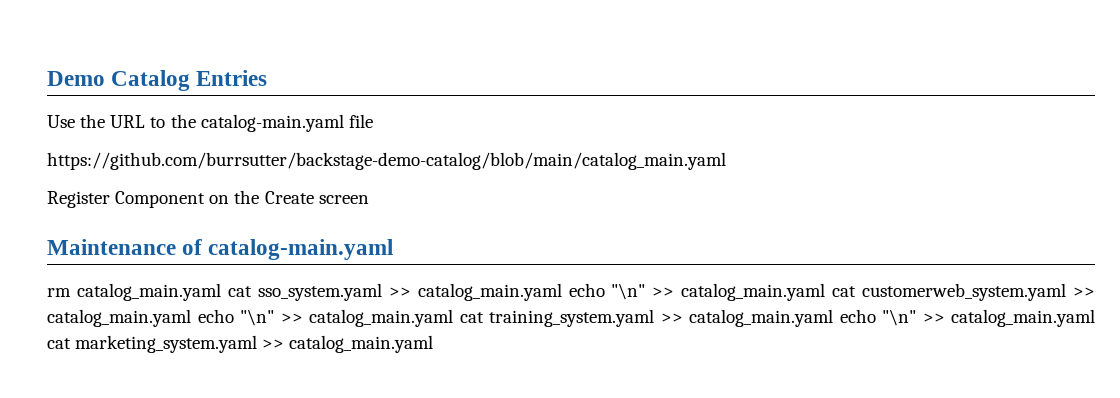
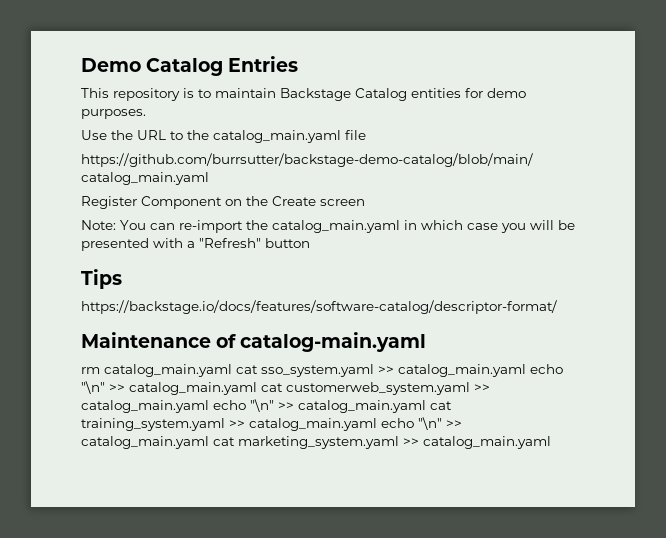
(268, 78) none -> [81,88,526,101] [81,109,146,119] // This repository is to maintain Backstage Catalog entities for demo purposes.
[200,114,344,132] catalog-main.yaml -> [213,130,341,143] catalog_main.yaml
(369, 199) none -> [81,220,575,233] [81,238,310,251] [81,269,122,289] [81,300,557,314] // Note: You can re-import the catalog_main.yaml in which case you will be presented with a "Refresh" button // Tips // https://backstage.io/docs/features/software-catalog/descriptor-format/

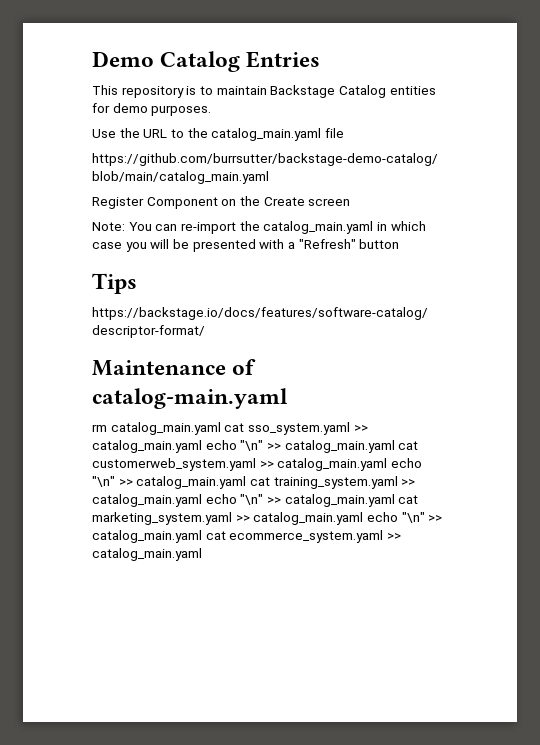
(551, 442) none -> [366,512,443,523] [92,530,401,543] [92,548,202,561] echo "\n" >> catalog_main.yaml cat ecommerce_system.yaml >> catalog_main.yaml

